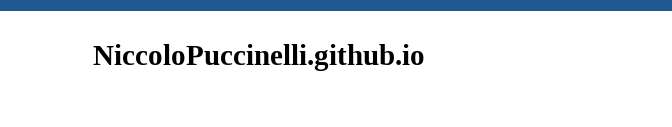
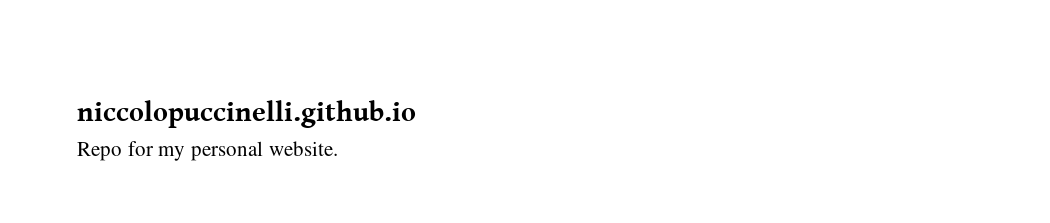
[93,44,425,71] NiccoloPuccinelli.github.io -> [77,100,416,128] [77,141,338,161] niccolopuccinelli.github.io // Repo for my personal website.

